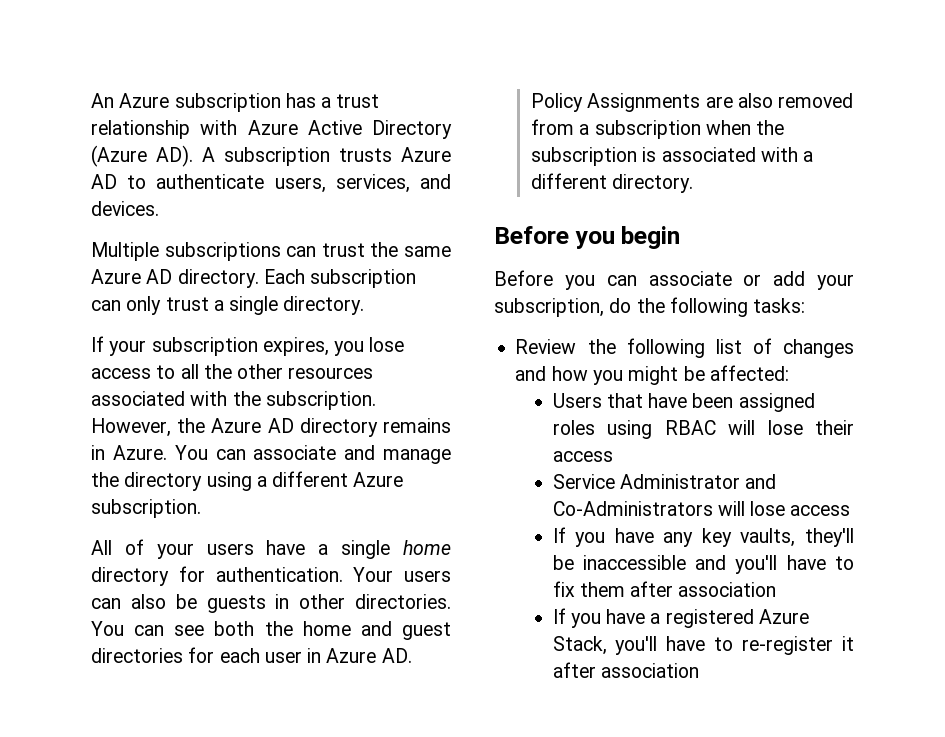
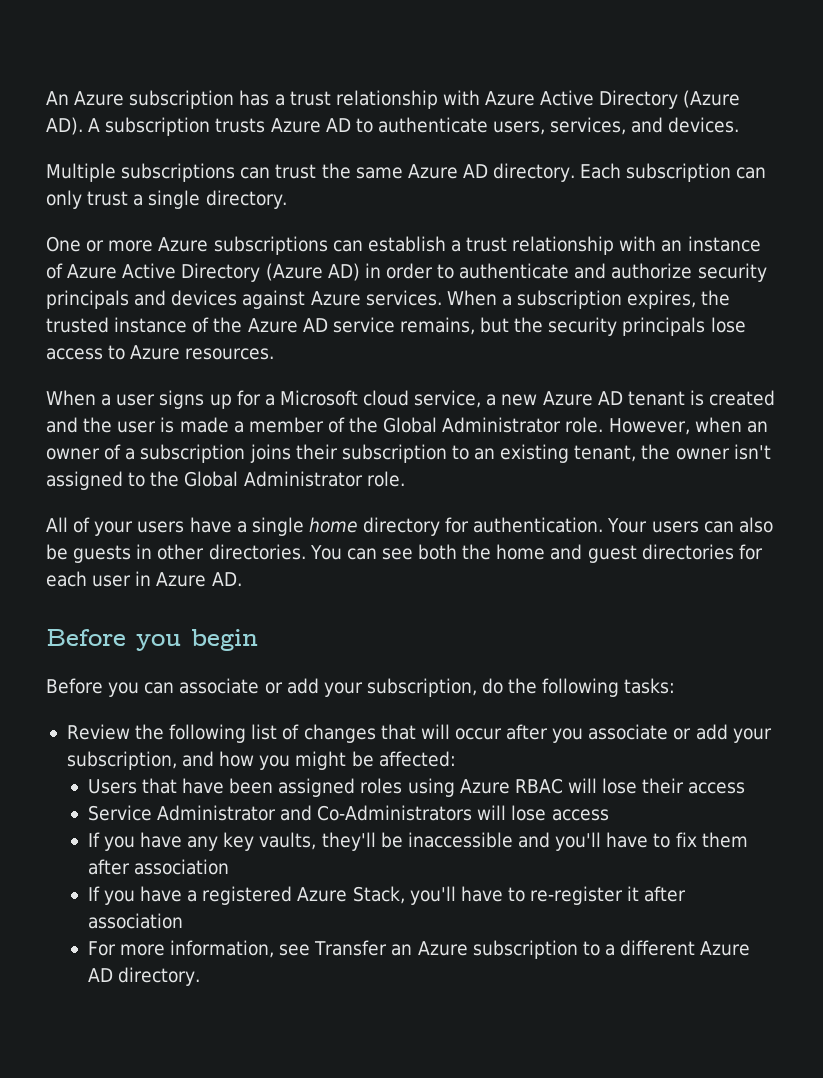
[91,336,405,356] [91,364,374,379] [91,391,376,410] [91,418,451,437] [91,445,451,464] [91,471,404,491] [91,499,201,518] If your subscription expires, you lose access to all the other resources associated with the subscription. However, the Azure AD directory remains in Azure. You can associate and manage the directory using a different Azure subscription. -> [46,236,761,255] [46,263,767,282] [46,290,731,309] [46,317,746,336] [46,345,275,360] [46,390,776,409] [46,417,768,435] [46,444,771,463] [46,471,405,490] One or more Azure subscriptions can establish a trust relationship with an instance of Azure Active Directory (Azure AD) in order to authenticate and authorize security principals and devices against Azure services. When a subscription expires, the trusted instance of the Azure AD service remains, but the security principals lose access to Azure resources. // When a user signs up for a Microsoft cloud service, a new Azure AD tenant is created and the user is made a member of the Global Administrator role. However, when an owner of a subscription joins their subscription to an existing tenant, the owner isn't assigned to the Global Administrator role.
[531,93,854,112] [531,119,785,139] [531,147,814,166] [531,173,694,193] // Policy Assignments are also removed from a subscription when the subscription is associated with a different directory. -> (242, 579) none
(854, 348) none -> [380,724,772,743] [66,751,177,770] that will occur after you associate or add your subscription,
(653, 429) none -> [459,779,510,794] Azure
(699, 670) none -> [87,940,751,959] [87,967,200,986] // For more information, see Transfer an Azure subscription to a different Azure AD directory.

